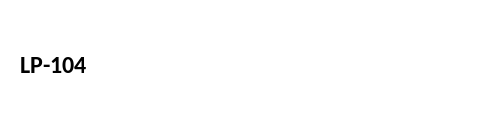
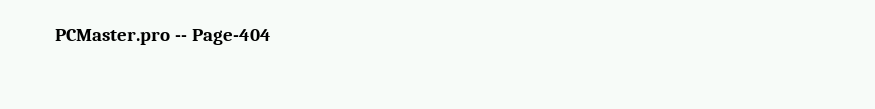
[20,57,86,73] LP-104 -> [55,29,271,45] PCMaster.pro -- Page-404

